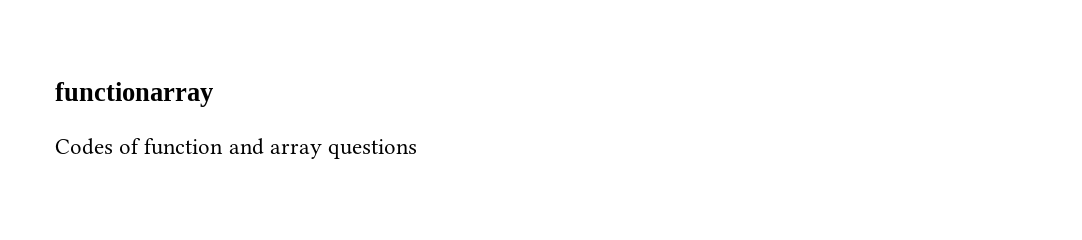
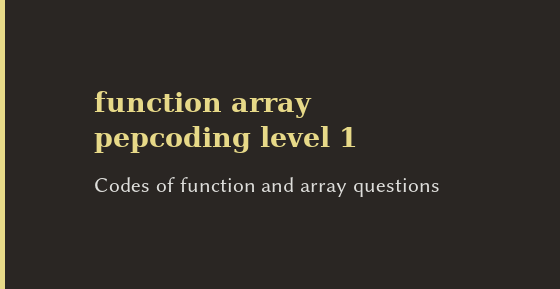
[55,82,213,107] functionarray -> [94,91,312,118] [94,126,358,153] function array pepcoding level 1

